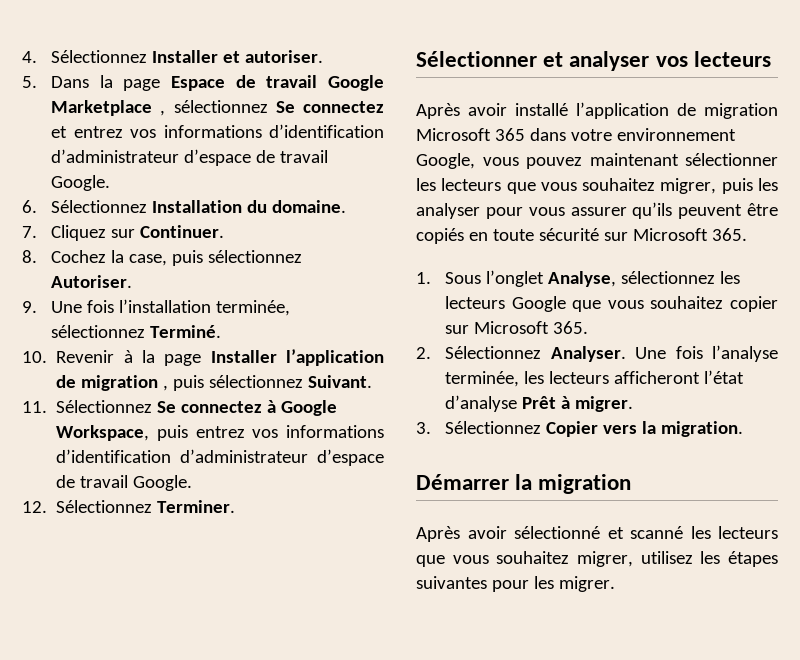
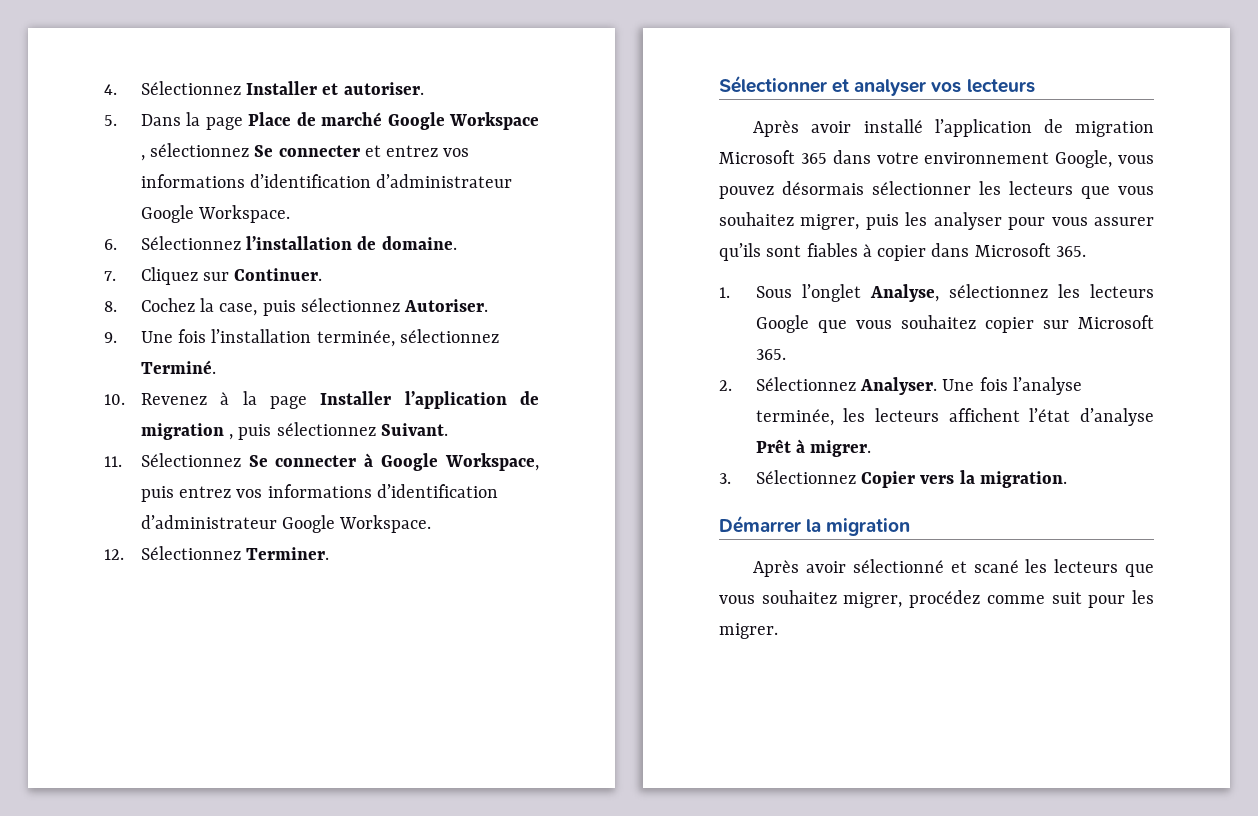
[171,75,385,91] [51,100,153,116] Espace de travail Google Marketplace -> [248,112,539,130] Place de marché Google Workspace
[303,101,384,113] connectez -> [278,145,360,157] connecter
[184,149,329,166] [51,175,111,191] d’espace de travail Google. -> [140,205,291,223] Google Workspace.
[152,200,268,213] Installation du -> [246,236,377,250] l’installation de
[56,350,115,363] Revenir -> [140,393,207,405] Revenez
[181,401,263,413] connectez -> [275,455,357,467] connecter
[317,449,384,466] [56,475,193,491] d’espace de travail Google. -> [282,515,432,533] Google Workspace.
[589,153,679,166] maintenant -> [782,181,864,195] désormais
[678,203,778,219] [416,228,628,244] peuvent être copiés en toute sécurité sur -> [766,243,970,261] sont fiables à copier dans
[614,371,701,384] afficheront -> [948,408,1020,422] affichent
[630,526,778,539] [416,551,778,567] [416,576,487,589] scanné les lecteurs que vous souhaitez migrer, utilisez les étapes suivantes -> [973,559,1154,577] [719,590,1082,608] scané les lecteurs que vous souhaitez migrer, procédez comme suit

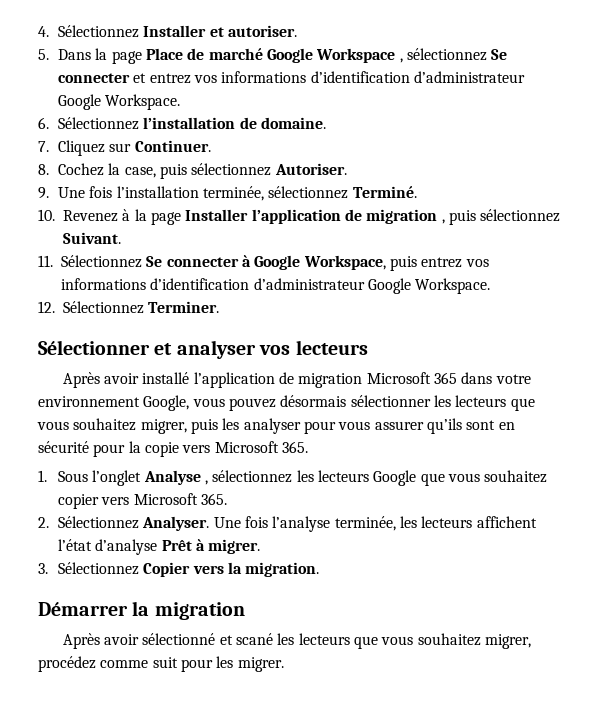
[806,243,970,261] fiables à copier dans -> [498,422,515,430] [38,441,211,457] en sécurité pour la copie vers
[869,284,939,302] Analyse, -> [143,470,209,485] Analyse ,
[1042,320,1069,329] sur -> [101,497,130,505] vers

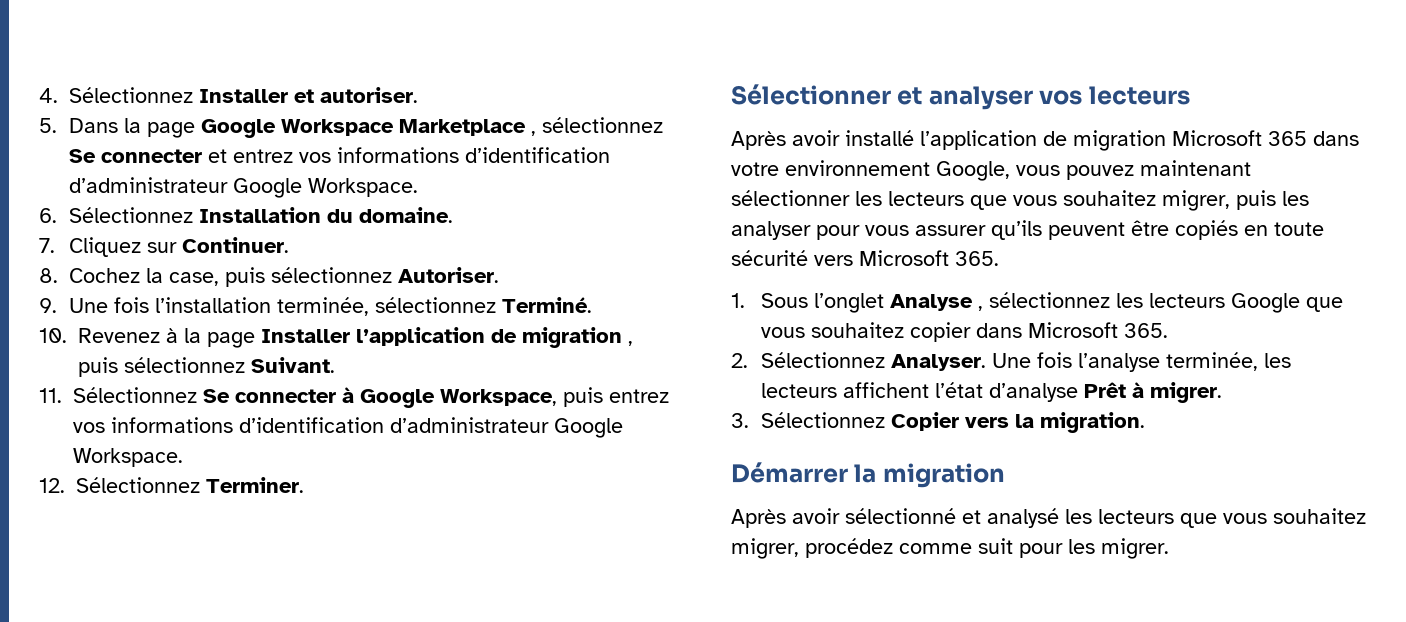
[146,48,263,60] Place de marché -> (195, 130) none
(396, 55) none -> [398,119,526,136] Marketplace
[143,117,257,129] l’installation de -> [198,207,353,223] Installation du
[280,395,347,407] désormais -> [1140,160,1251,176] maintenant
[466,420,515,430] [38,441,179,457] sont en sécurité pour la copie -> [1048,220,1324,240] [731,250,808,266] peuvent être copiés en toute sécurité
[101,497,130,505] vers -> [975,323,1022,338] dans
[235,633,273,645] scané -> [987,508,1059,528] analysé

